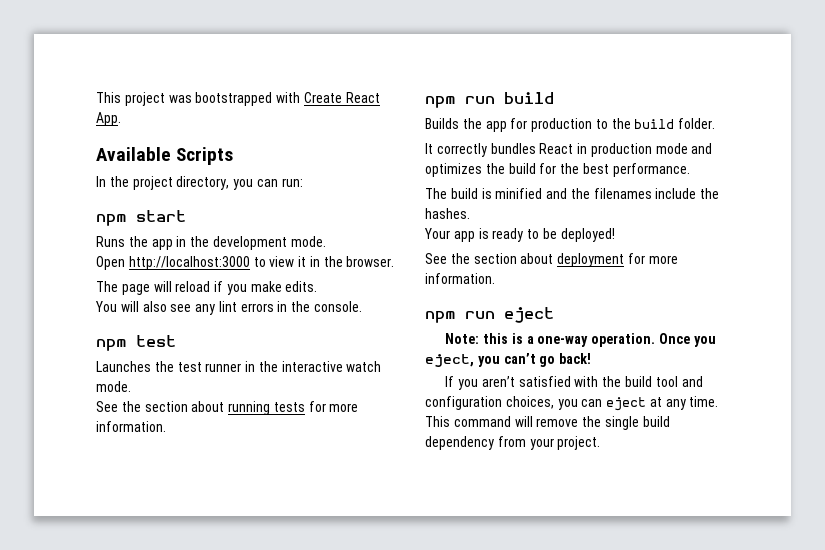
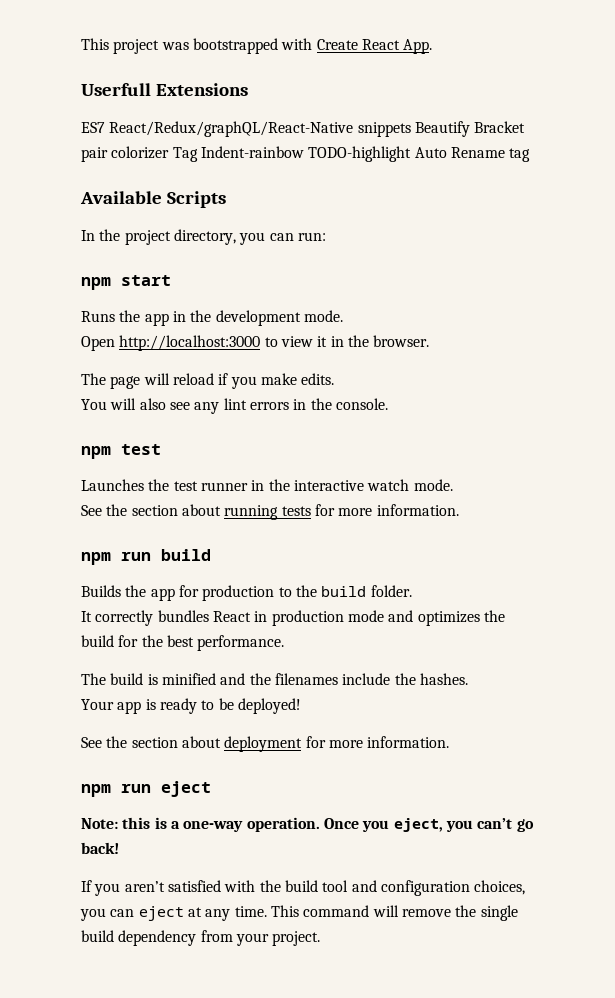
(121, 119) none -> [81,83,248,96] [81,121,526,137] [81,146,531,162] // Userfull Extensions // ES7 React/Redux/graphQL/React-Native snippets Beautify Bracket pair colorizer Tag Indent-rainbow TODO-highlight Auto Rename tag

